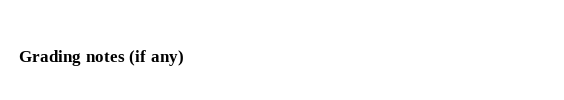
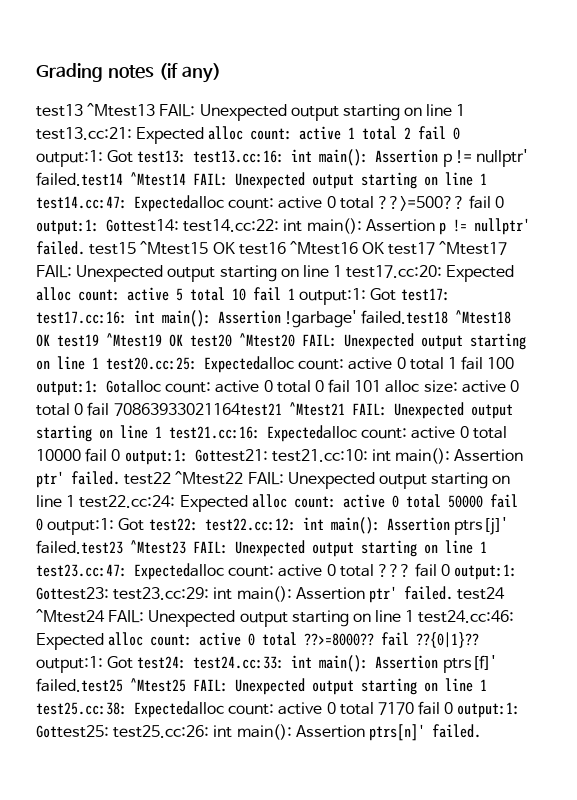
(184, 58) none -> [36,103,466,121] [36,126,461,144] [36,149,528,167] [36,172,487,189] [36,195,505,212] [36,218,530,235] [36,241,508,255] [36,265,515,282] [36,287,450,305] [36,310,512,328] [36,333,526,350] [36,356,515,373] [36,379,520,396] [36,402,513,419] [36,425,507,442] [36,448,524,465] [36,471,511,489] [36,494,518,512] [36,517,507,535] [36,540,487,557] [36,563,518,580] [36,586,506,603] [36,609,515,627] [36,632,480,650] [36,655,496,673] [36,678,487,695] [36,701,521,718] [36,724,481,741] // test13 ^Mtest13 FAIL: Unexpected output starting on line 1 test13.cc:21: Expected alloc count: active 1 total 2 fail 0 output:1: Got test13: test13.cc:16: int main(): Assertion p != nullptr' failed.test14 ^Mtest14 FAIL: Unexpected output starting on line 1 test14.cc:47: Expectedalloc count: active 0 total ??>=500?? fail 0 output:1: Gottest14: test14.cc:22: int main(): Assertion p != nullptr' failed. test15 ^Mtest15 OK test16 ^Mtest16 OK test17 ^Mtest17 FAIL: Unexpected output starting on line 1 test17.cc:20: Expected alloc count: active 5 total 10 fail 1 output:1: Got test17: test17.cc:16: int main(): Assertion !garbage' failed.test18 ^Mtest18 OK test19 ^Mtest19 OK test20 ^Mtest20 FAIL: Unexpected output starting on line 1 test20.cc:25: Expectedalloc count: active 0 total 1 fail 100 output:1: Gotalloc count: active 0 total 0 fail 101 alloc size: active 0 total 0 fail 70863933021164test21 ^Mtest21 FAIL: Unexpected output starting on line 1 test21.cc:16: Expectedalloc count: active 0 total 10000 fail 0 output:1: Gottest21: test21.cc:10: int main(): Assertion ptr' failed. test22 ^Mtest22 FAIL: Unexpected output starting on line 1 test22.cc:24: Expected alloc count: active 0 total 50000 fail 0 output:1: Got test22: test22.cc:12: int main(): Assertion ptrs[j]' failed.test23 ^Mtest23 FAIL: Unexpected output starting on line 1 test23.cc:47: Expectedalloc count: active 0 total ??? fail 0 output:1: Gottest23: test23.cc:29: int main(): Assertion ptr' failed. test24 ^Mtest24 FAIL: Unexpected output starting on line 1 test24.cc:46: Expected alloc count: active 0 total ??>=8000?? fail ??{0|1}?? output:1: Got test24: test24.cc:33: int main(): Assertion ptrs[f]' failed.test25 ^Mtest25 FAIL: Unexpected output starting on line 1 test25.cc:38: Expectedalloc count: active 0 total 7170 fail 0 output:1: Gottest25: test25.cc:26: int main(): Assertion ptrs[n]' failed.

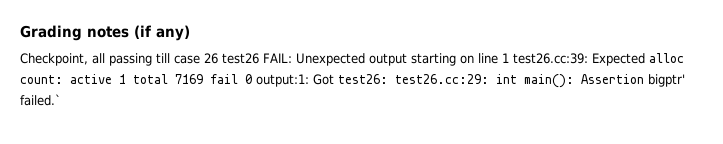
[36,103,466,121] [36,127,132,140] test13 ^Mtest13 FAIL: Unexpected output starting on line 1 test13.cc:21: -> [20,53,588,66] Checkpoint, all passing till case 26 test26 FAIL: Unexpected output starting on line 1 test26.cc:39:
[404,126,461,140] [36,149,528,167] [36,172,487,189] [36,195,505,212] [36,218,530,235] [36,241,508,255] [36,265,515,282] [36,287,450,305] [36,310,512,328] [36,333,526,350] [36,356,515,373] [36,379,520,396] [36,402,513,419] [36,425,507,442] [36,448,524,465] [36,471,511,489] [36,494,518,512] [36,517,507,535] [36,540,487,557] [36,563,518,580] [36,586,506,603] [36,609,515,627] [36,632,480,650] [36,655,496,673] [36,678,487,695] [36,701,521,718] [36,724,481,741] 2 fail 0 output:1: Got test13: test13.cc:16: int main(): Assertion p != nullptr' failed.test14 ^Mtest14 FAIL: Unexpected output starting on line 1 test14.cc:47: Expectedalloc count: active 0 total ??>=500?? fail 0 output:1: Gottest14: test14.cc:22: int main(): Assertion p != nullptr' failed. test15 ^Mtest15 OK test16 ^Mtest16 OK test17 ^Mtest17 FAIL: Unexpected output starting on line 1 test17.cc:20: Expected alloc count: active 5 total 10 fail 1 output:1: Got test17: test17.cc:16: int main(): Assertion !garbage' failed.test18 ^Mtest18 OK test19 ^Mtest19 OK test20 ^Mtest20 FAIL: Unexpected output starting on line 1 test20.cc:25: Expectedalloc count: active 0 total 1 fail 100 output:1: Gotalloc count: active 0 total 0 fail 101 alloc size: active 0 total 0 fail 70863933021164test21 ^Mtest21 FAIL: Unexpected output starting on line 1 test21.cc:16: Expectedalloc count: active 0 total 10000 fail 0 output:1: Gottest21: test21.cc:10: int main(): Assertion ptr' failed. test22 ^Mtest22 FAIL: Unexpected output starting on line 1 test22.cc:24: Expected alloc count: active 0 total 50000 fail 0 output:1: Got test22: test22.cc:12: int main(): Assertion ptrs[j]' failed.test23 ^Mtest23 FAIL: Unexpected output starting on line 1 test23.cc:47: Expectedalloc count: active 0 total ??? fail 0 output:1: Gottest23: test23.cc:29: int main(): Assertion ptr' failed. test24 ^Mtest24 FAIL: Unexpected output starting on line 1 test24.cc:46: Expected alloc count: active 0 total ??>=8000?? fail ??{0|1}?? output:1: Got test24: test24.cc:33: int main(): Assertion ptrs[f]' failed.test25 ^Mtest25 FAIL: Unexpected output starting on line 1 test25.cc:38: Expectedalloc count: active 0 total 7170 fail 0 output:1: Gottest25: test25.cc:26: int main(): Assertion ptrs[n]' failed. -> [175,74,685,88] [20,94,61,106] 7169 fail 0 output:1: Got test26: test26.cc:29: int main(): Assertion bigptr' failed.`

